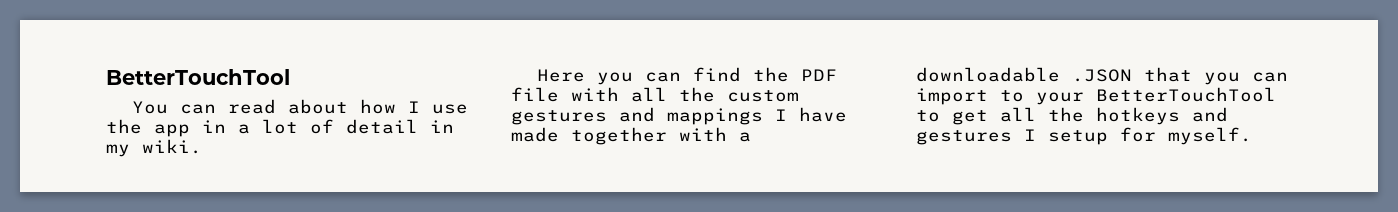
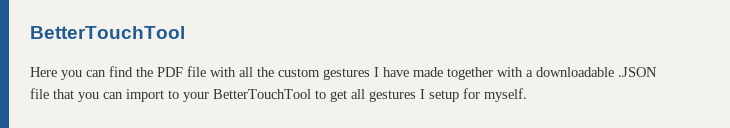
[106,69,290,85] [132,99,469,114] [106,119,454,137] [106,139,202,157] BetterTouchTool // You can read about how I use the app in a lot of detail in my wiki. -> [30,26,185,39] BetterTouchTool
[619,107,763,125] and mappings -> (370, 74) none
(1132, 75) none -> [30,88,49,99] file
[1048,107,1228,125] the hotkeys and -> (365, 94) none

